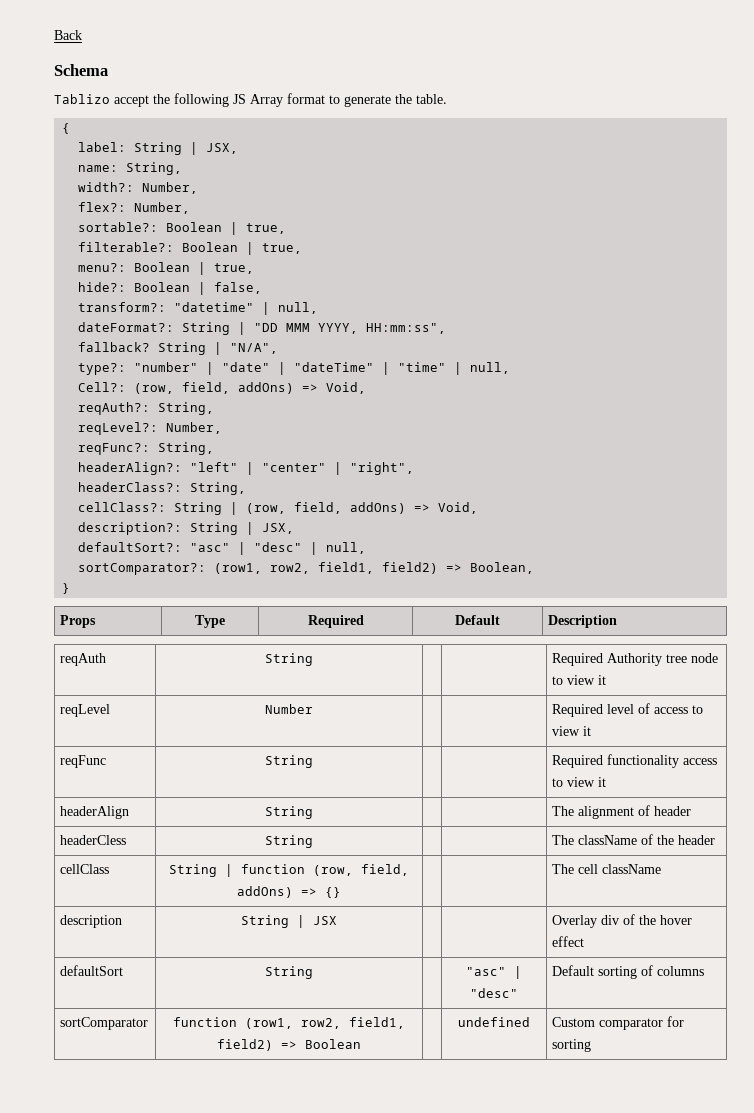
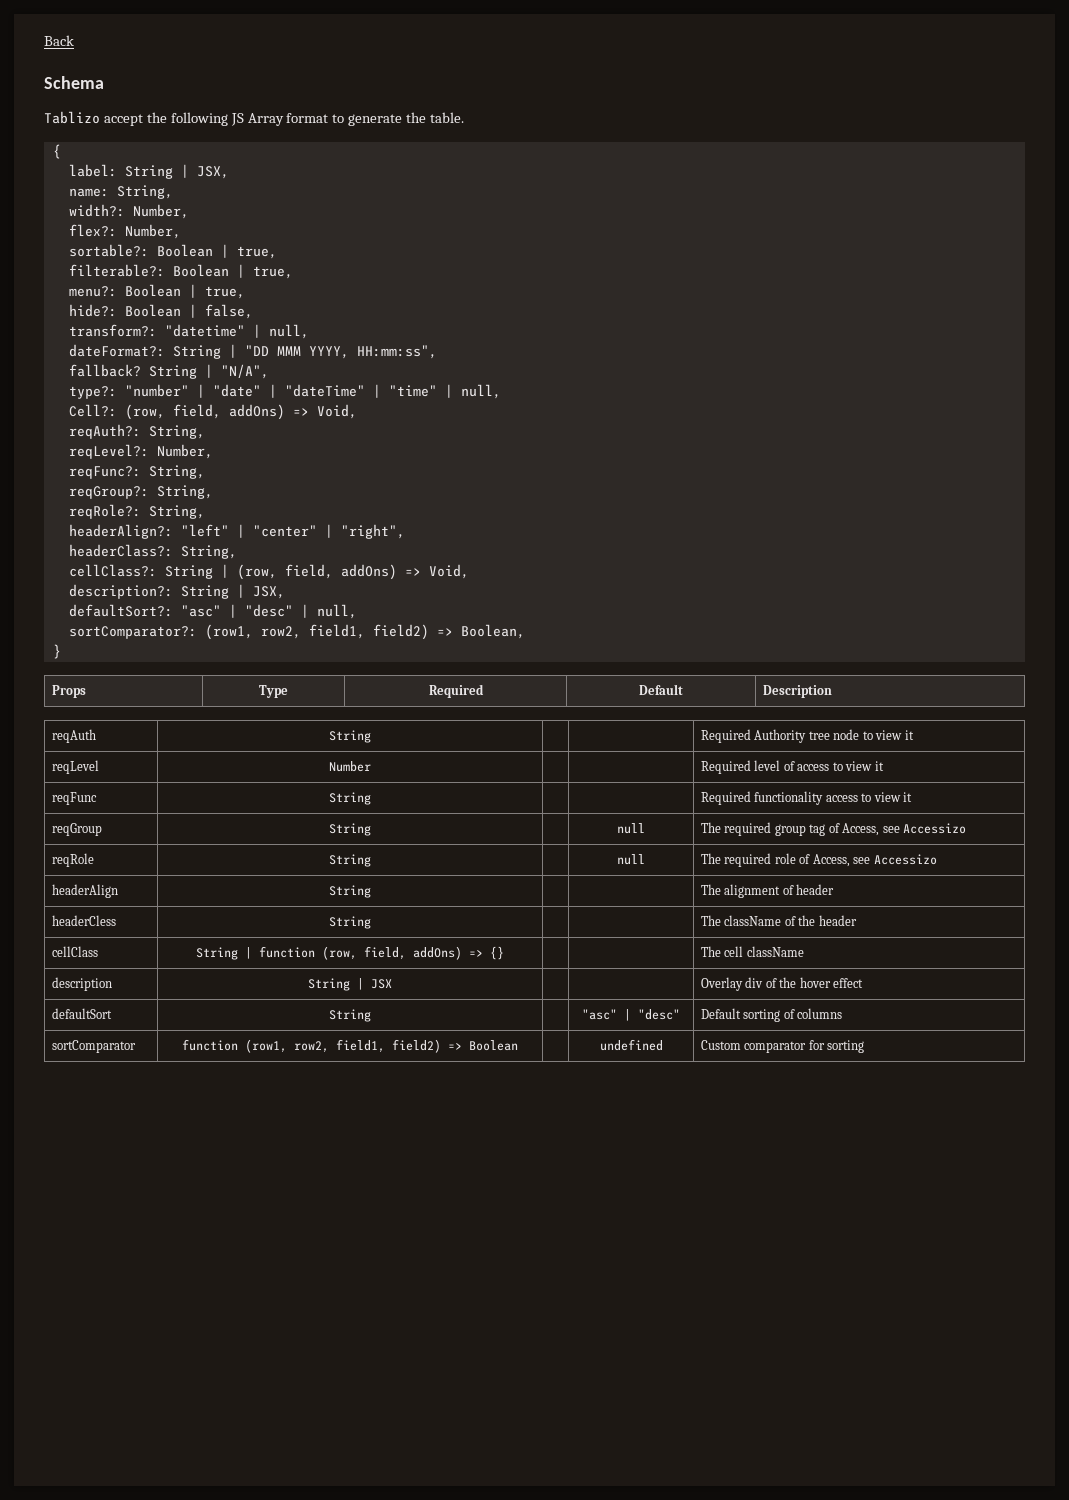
(215, 448) none -> [68,485,213,499] [68,504,205,519] // reqGroup?: String, // reqRole?: String,
(607, 782) none -> [51,823,102,836] [329,823,371,836] [617,823,645,834] [700,822,967,836] [51,853,94,867] [329,854,371,867] [617,854,645,865] [700,853,937,867] // reqGroup | String | | null | The required group tag of Access, see Accessizo // reqRole | String | | null | The required role of Access, see Accessizo

